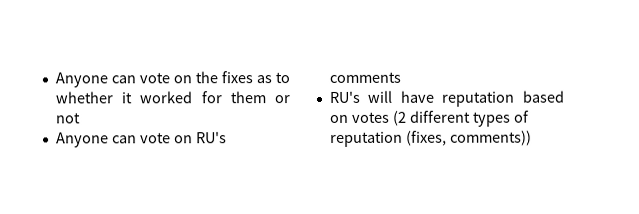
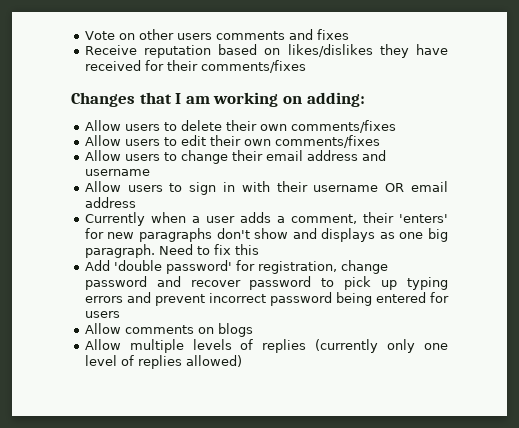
[54,71,291,88] [54,91,290,104] [55,112,81,124] [55,131,227,148] [328,71,401,83] [328,90,564,107] [329,110,530,127] [329,130,532,147] Anyone can vote on the fixes as to whether it worked for them or not // Anyone can vote on RU's comments // RU's will have reputation based on votes (2 different types of reputation (fixes, comments)) -> [84,29,349,40] [84,44,448,58] [84,60,306,73] [71,92,365,107] [84,120,396,133] [84,135,380,148] [84,150,386,164] [84,169,150,176] [84,181,448,195] [84,197,136,208] [84,212,448,226] [84,228,448,242] [84,244,259,258] [84,260,388,274] [84,276,449,290] [84,292,449,306] [84,311,120,318] [84,323,253,337] [84,339,448,353] [84,355,242,369] Vote on other users comments and fixes // Receive reputation based on likes/dislikes they have received for their comments/fixes // Changes that I am working on adding: // Allow users to delete their own comments/fixes // Allow users to edit their own comments/fixes // Allow users to change their email address and username // Allow users to sign in with their username OR email address // Currently when a user adds a comment, their 'enters' for new paragraphs don't show and displays as one big paragraph. Need to fix this // Add 'double password' for registration, change password and recover password to pick up typing errors and prevent incorrect password being entered for users // Allow comments on blogs // Allow multiple levels of replies (currently only one level of replies allowed)

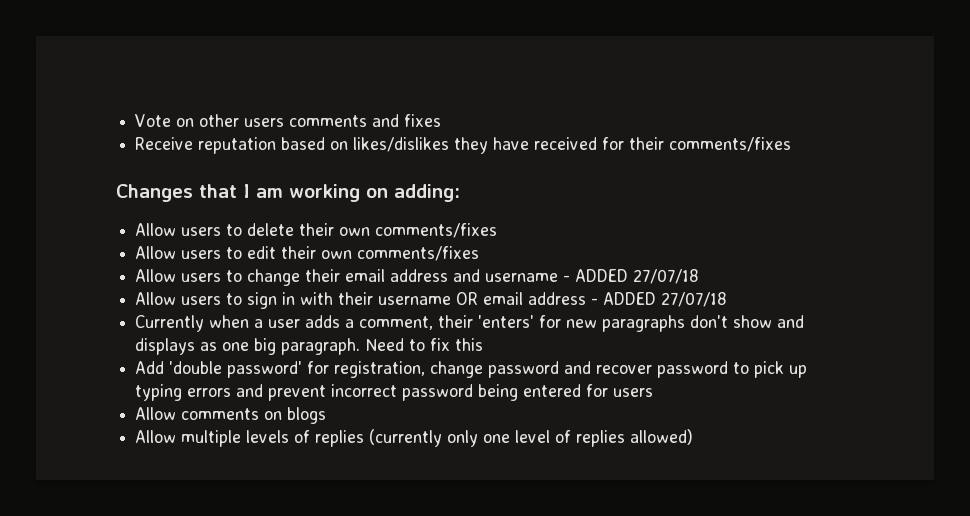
(150, 172) none -> [563,269,700,284] - ADDED 27/07/18
(136, 202) none -> [591,292,728,307] - ADDED 27/07/18

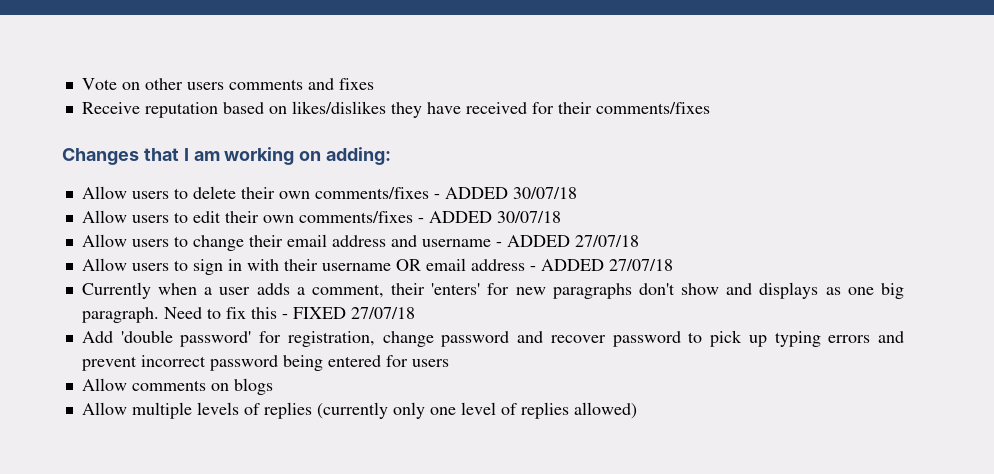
(498, 230) none -> [433,187,577,199] - ADDED 30/07/18
(480, 253) none -> [417,211,561,223] - ADDED 30/07/18
(484, 344) none -> [281,307,415,319] - FIXED 27/07/18

